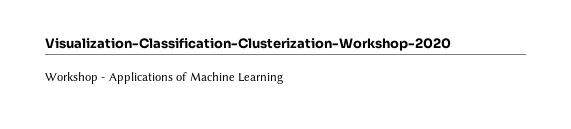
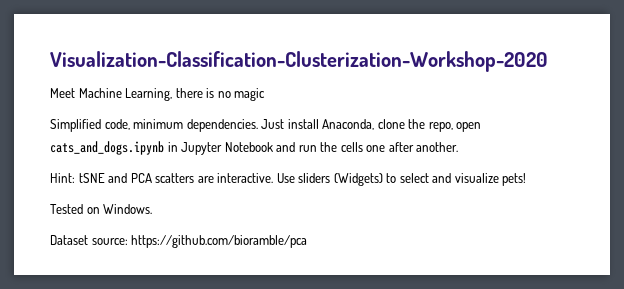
[45,72,283,84] Workshop - Applications of Machine Learning -> [50,88,266,101] [50,119,482,132] [50,141,459,155] [50,173,527,186] [50,204,153,214] [50,235,308,248] Meet Machine Learning, there is no magic // Simplified code, minimum dependencies. Just install Anaconda, clone the repo, open cats_and_dogs.ipynb in Jupyter Notebook and run the cells one after another. // Hint: tSNE and PCA scatters are interactive. Use sliders (Widgets) to select and visualize pets! // Tested on Windows. // Dataset source: https://github.com/bioramble/pca

